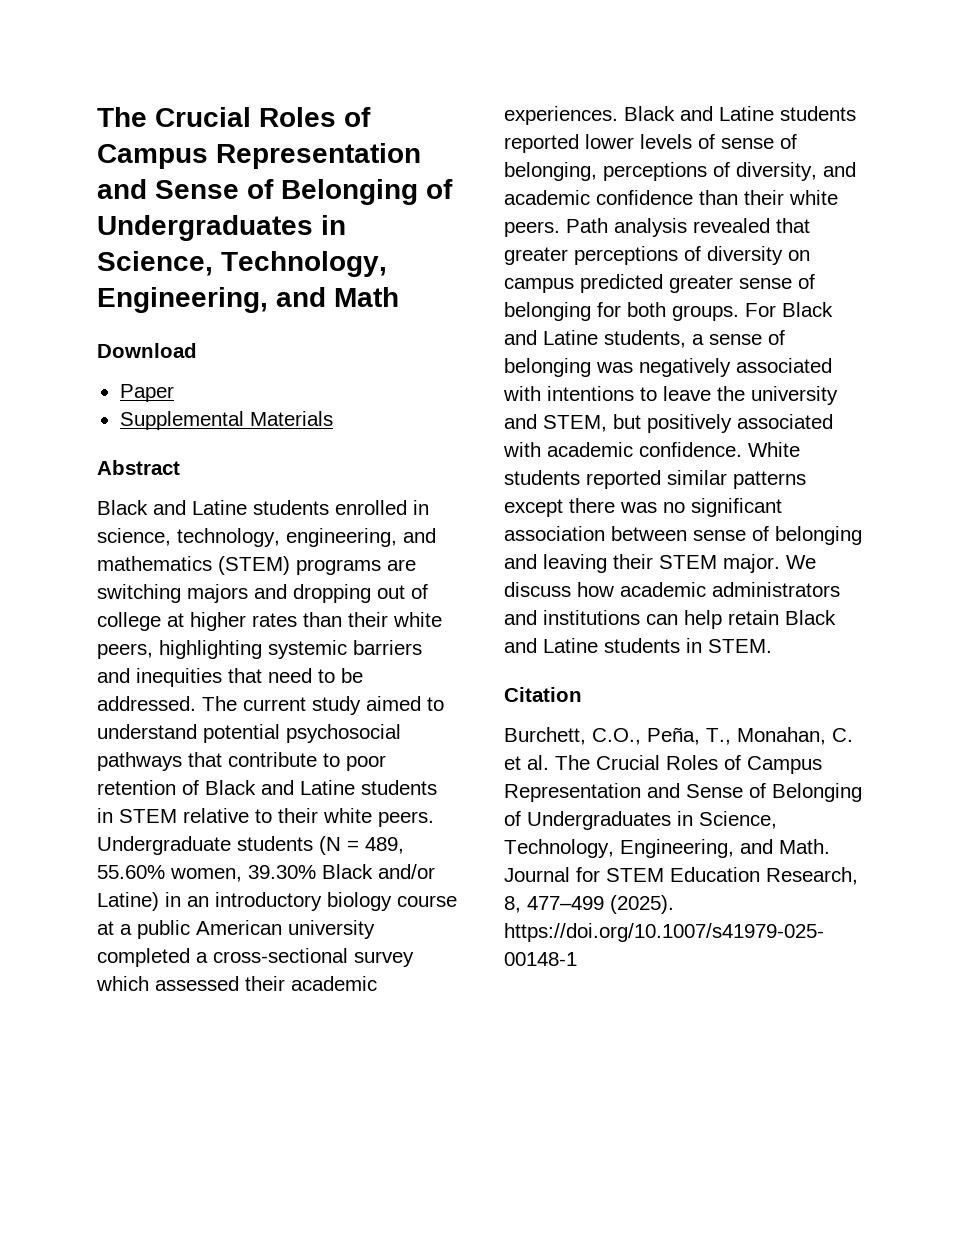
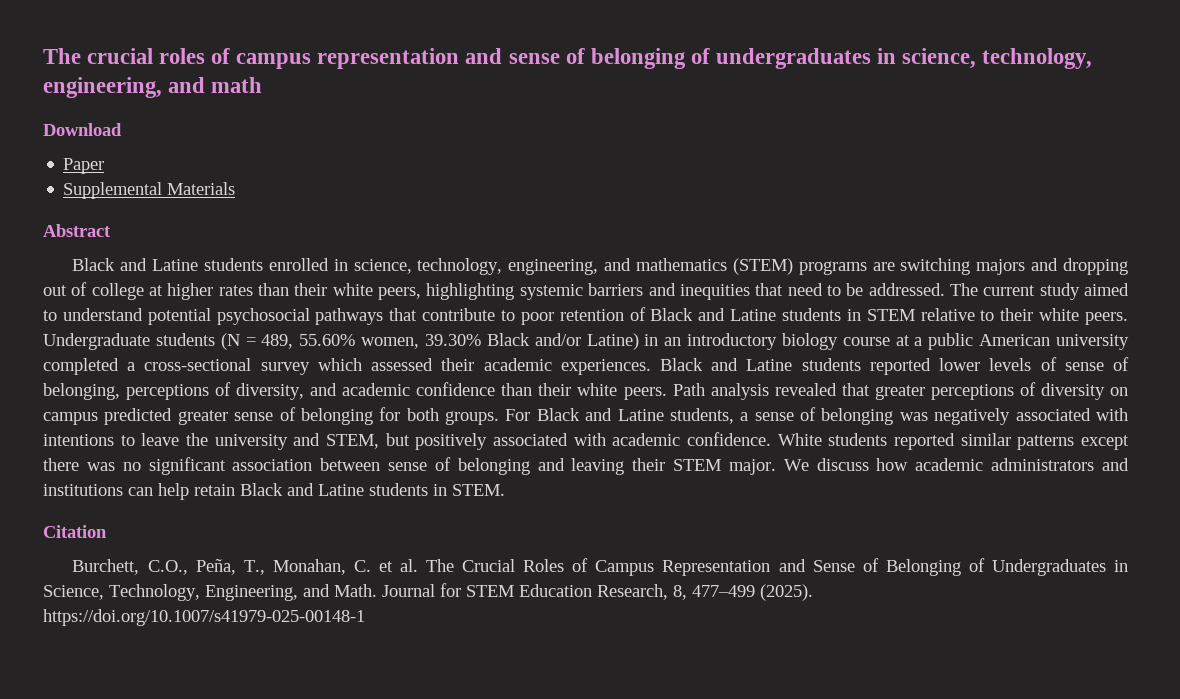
[97,107,371,127] [97,143,421,169] [97,179,453,205] [97,215,346,241] [97,251,387,277] [97,287,399,313] The Crucial Roles of Campus Representation and Sense of Belonging of Undergraduates in Science, Technology, Engineering, and Math -> [43,48,1093,69] [43,77,263,98] The crucial roles of campus representation and sense of belonging of undergraduates in science, technology, engineering, and math

